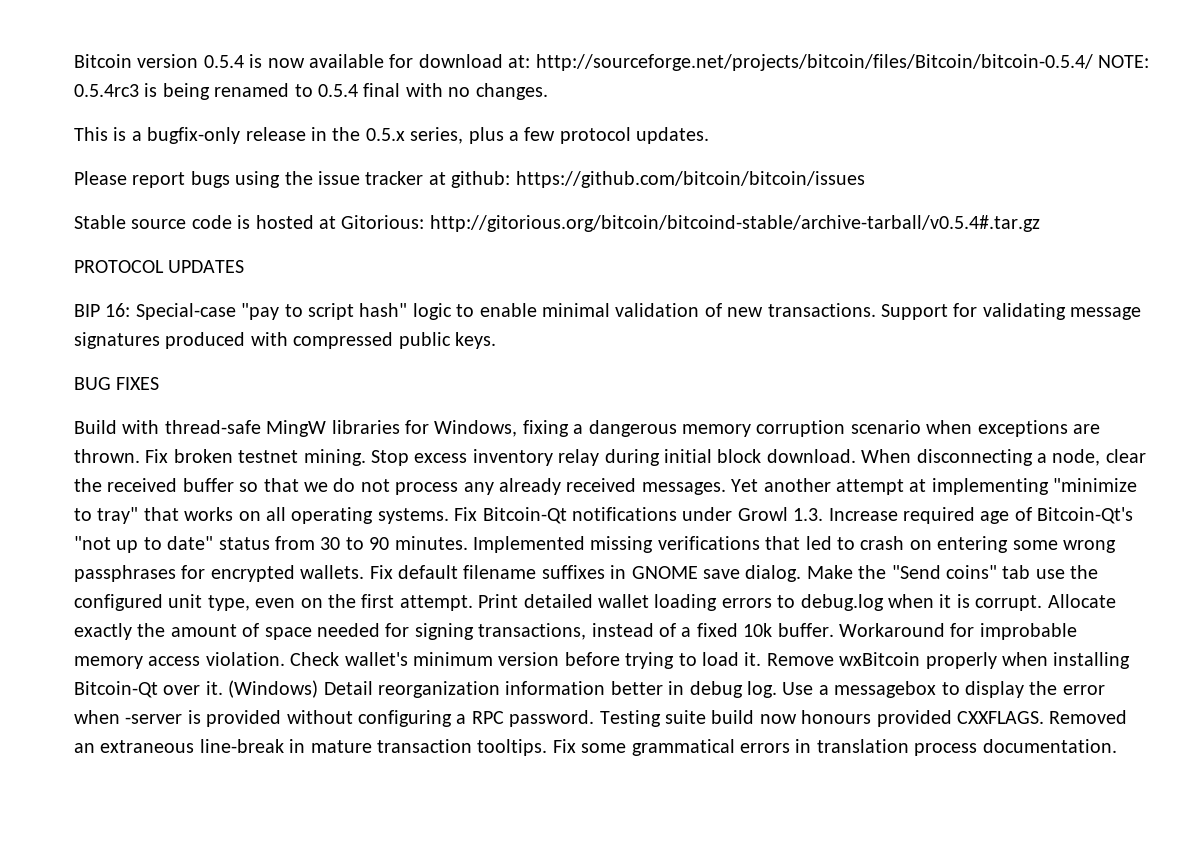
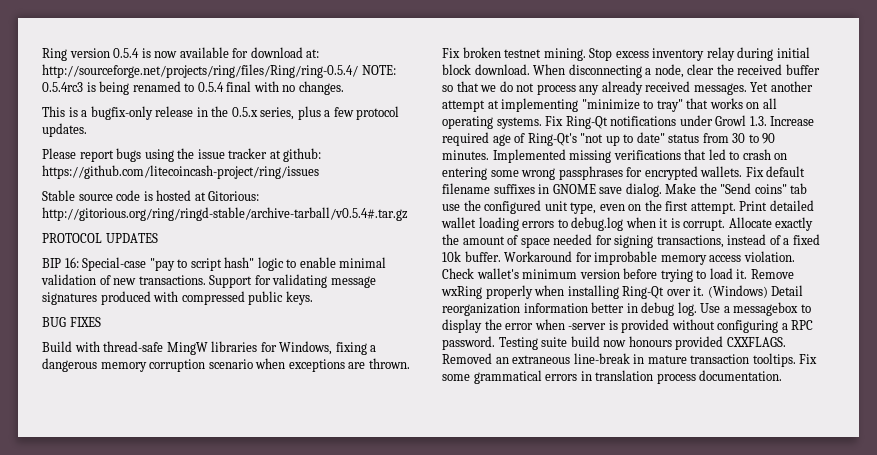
[74,54,132,68] Bitcoin -> [42,48,67,61] Ring
[535,54,1093,71] http://sourceforge.net/projects/bitcoin/files/Bitcoin/bitcoin-0.5.4/ -> [42,64,358,78] http://sourceforge.net/projects/ring/files/Ring/ring-0.5.4/
[515,171,865,188] https://github.com/bitcoin/bitcoin/issues -> [42,165,319,179] https://github.com/litecoincash-project/ring/issues
[429,215,1040,232] http://gitorious.org/bitcoin/bitcoind-stable/archive-tarball/v0.5.4#.tar.gz -> [42,207,408,221] http://gitorious.org/ring/ringd-stable/archive-tarball/v0.5.4#.tar.gz
[482,507,567,524] Bitcoin-Qt -> [565,116,608,129] Ring-Qt
[1037,507,1134,524] Bitcoin-Qt's -> [527,133,577,146] Ring-Qt's
[839,652,921,666] wxBitcoin -> [441,286,482,299] wxRing
[74,681,158,698] Bitcoin-Qt -> [622,286,665,299] Ring-Qt

